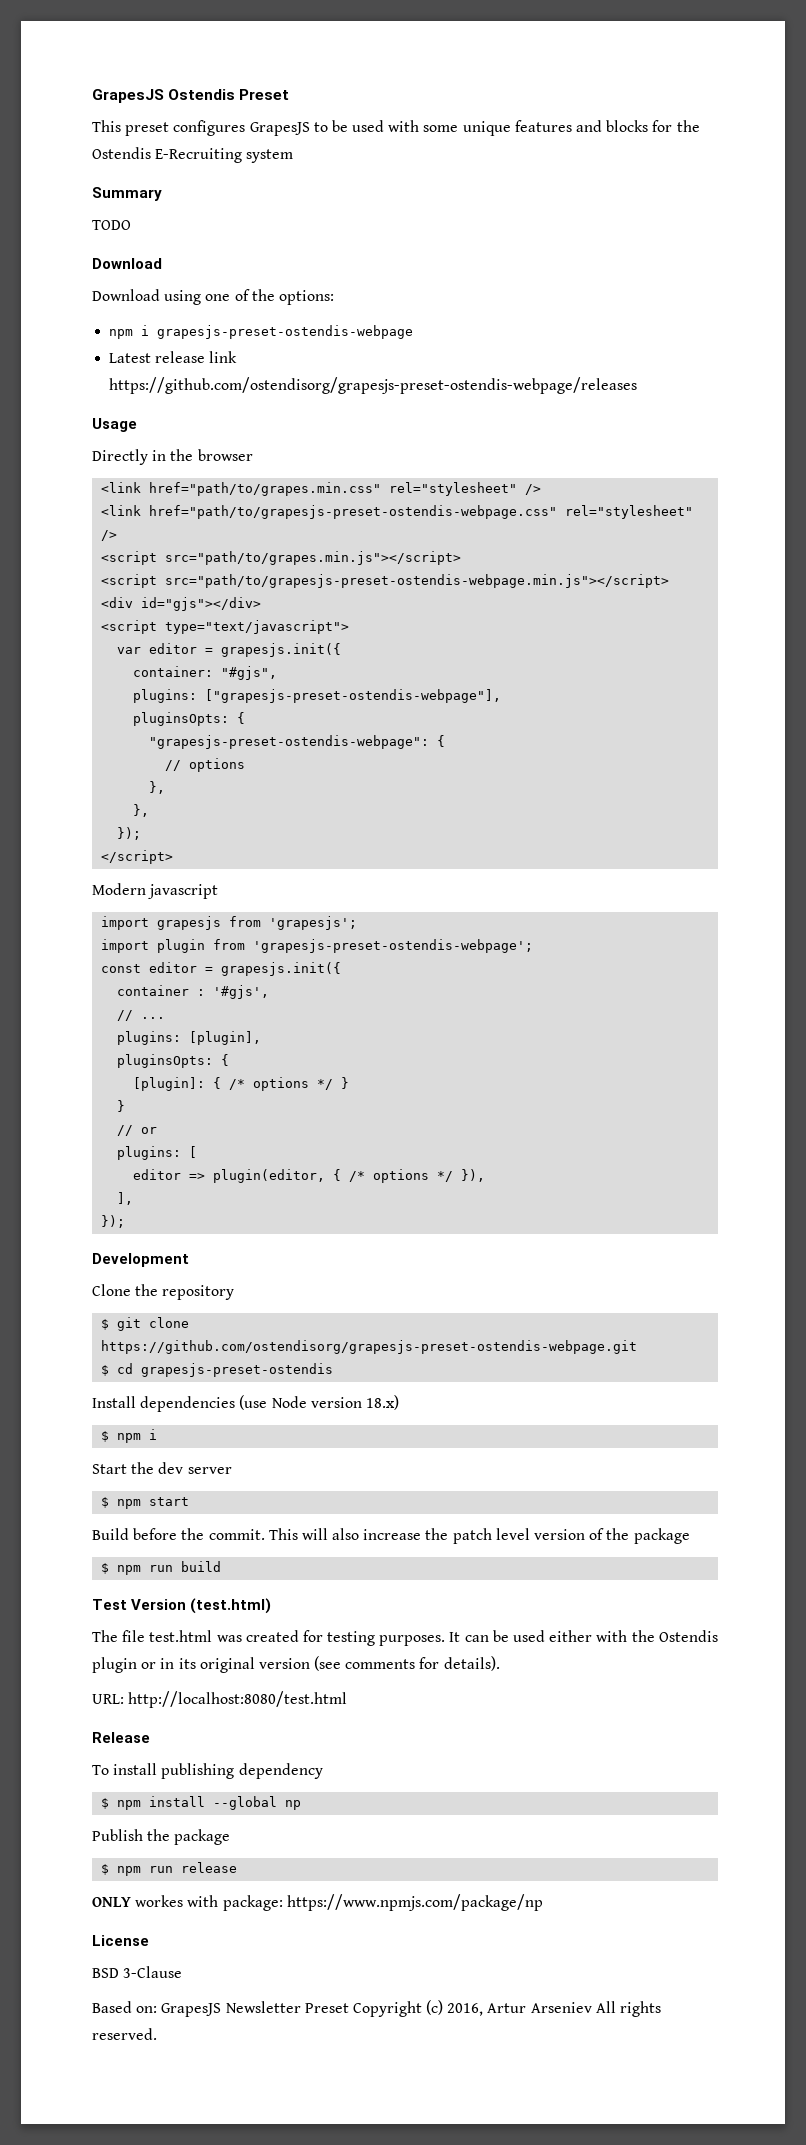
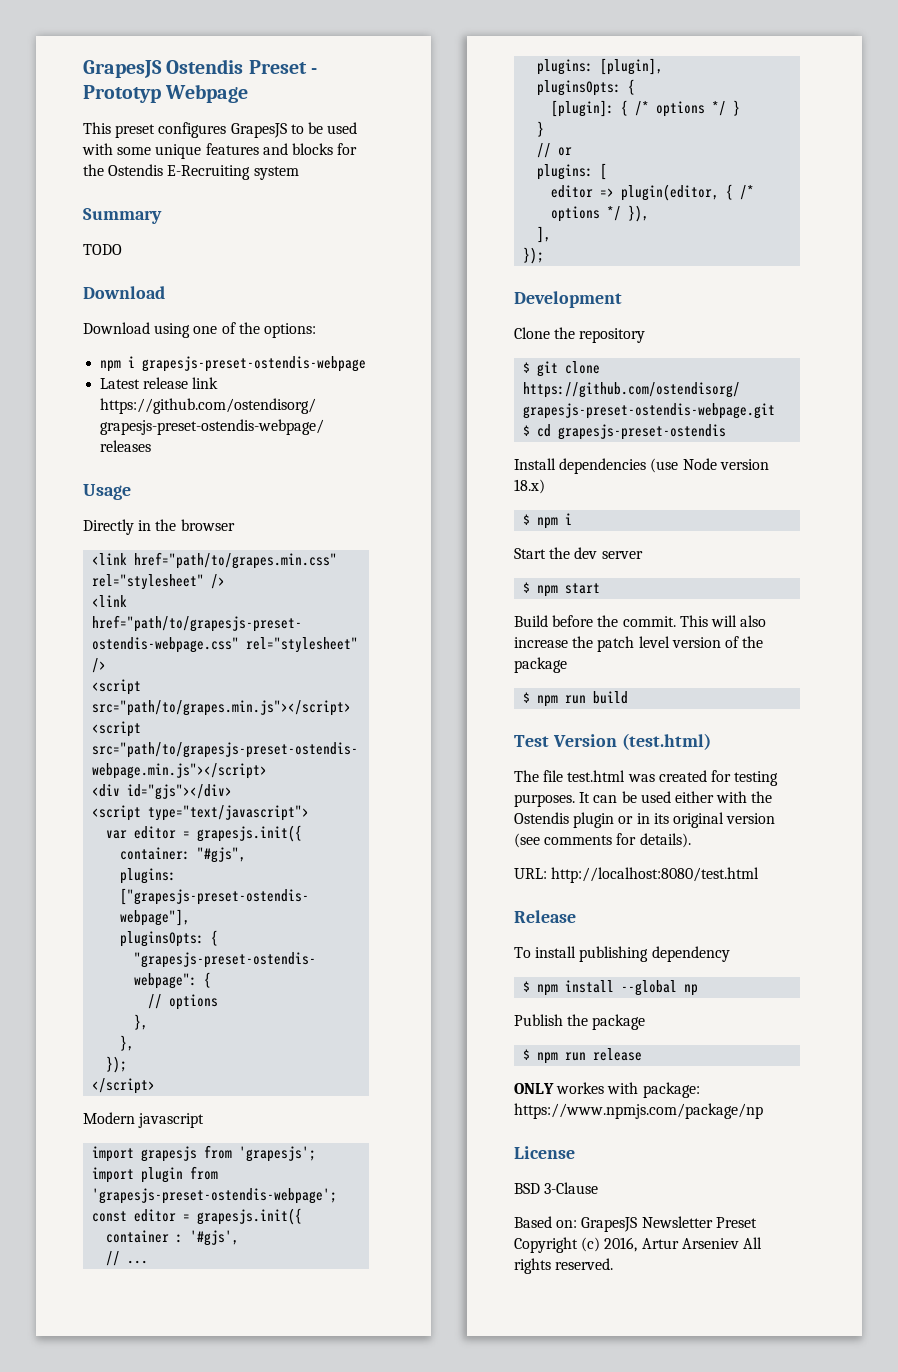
(290, 94) none -> [310,68,317,74] [83,84,249,103] - Prototyp Webpage

